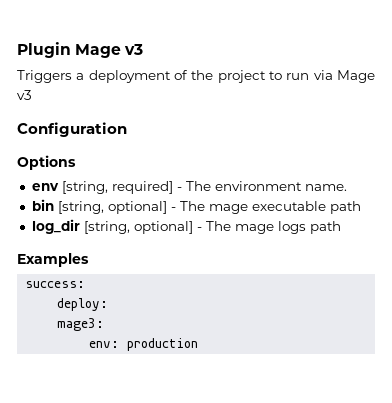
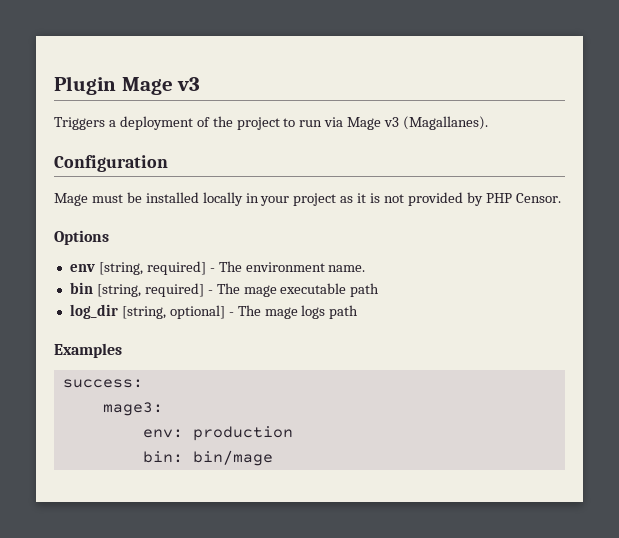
(32, 95) none -> [403,116,489,130] (Magallanes).
(127, 129) none -> [54,192,561,206] // Mage must be installed locally in your project as it is not provided by PHP Censor.
[107,201,167,214] optional] -> [144,283,204,297] required]
[57,298,109,311] // deploy: -> (143, 383) none
(199, 344) none -> [142,450,273,466] // bin: bin/mage

